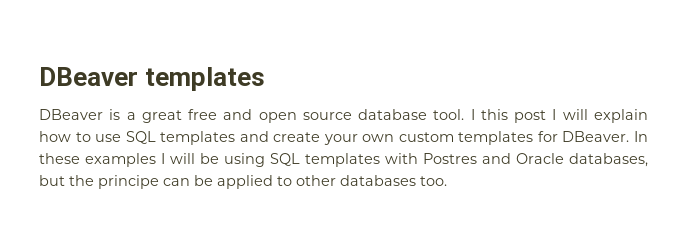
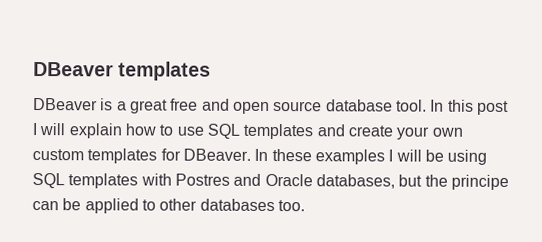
[470,109,475,120] I -> [430,99,445,112] In

